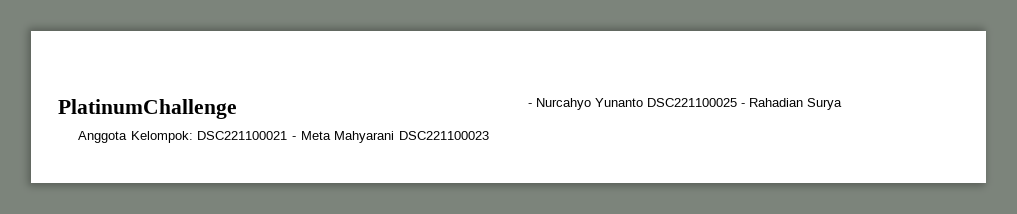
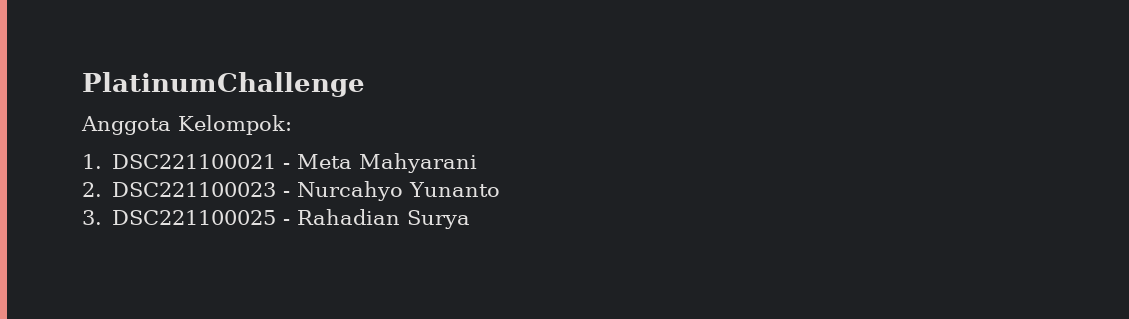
(193, 137) none -> [82,154,102,169] // 1.
(395, 137) none -> [82,182,102,197] // 2.
(643, 102) none -> [82,210,102,225] // 3.

